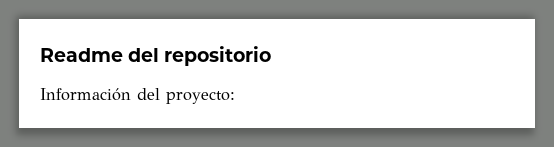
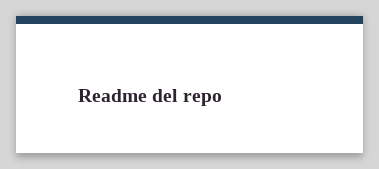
[164,46,272,66] [40,88,235,104] repositorio // Información del proyecto: -> [182,93,222,106] repo

